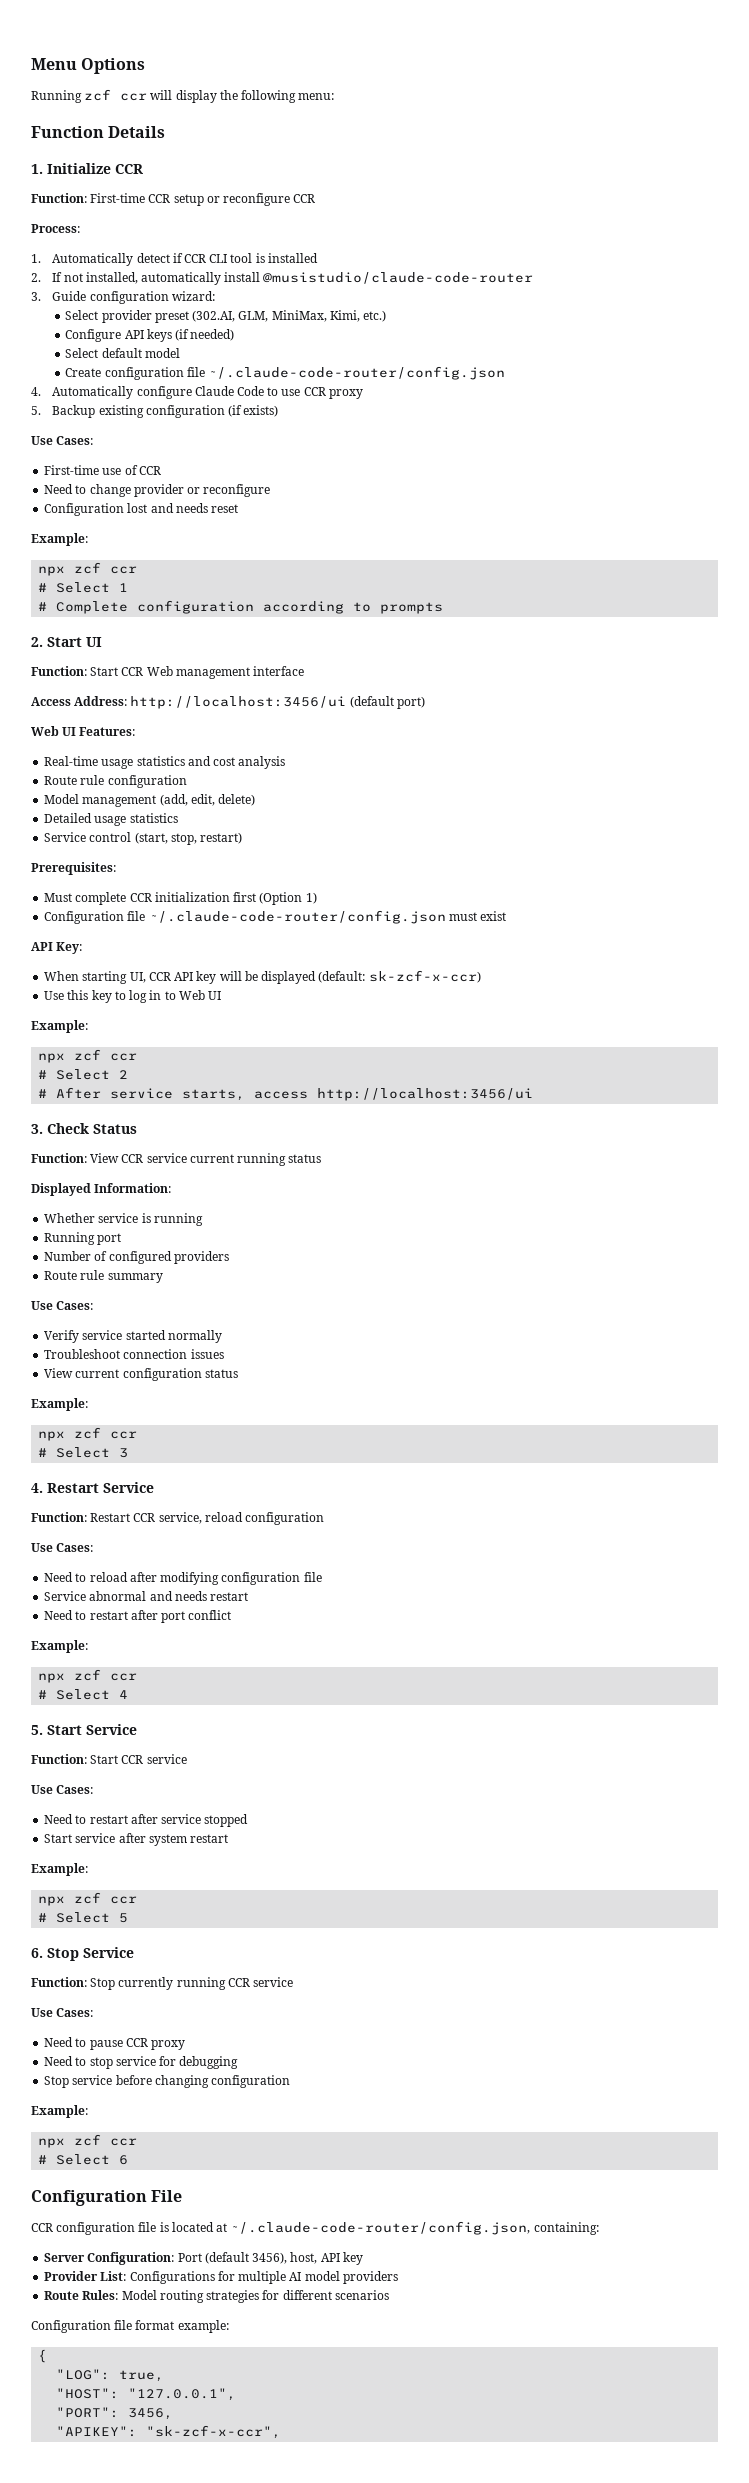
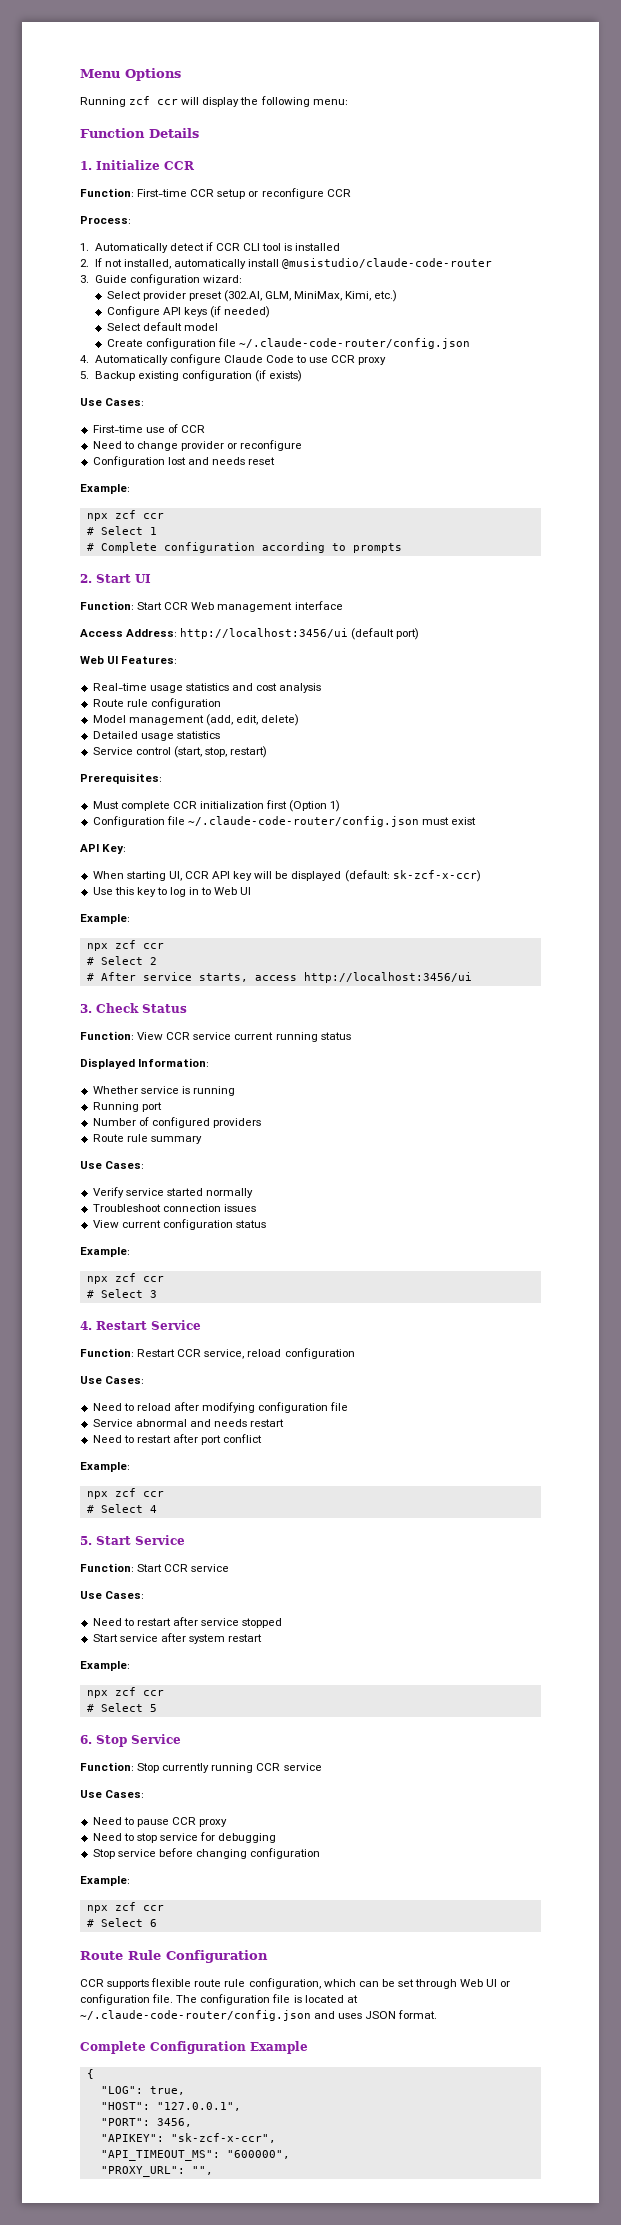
[31,2190,183,2206] [31,2223,53,2232] Configuration File // CCR -> [80,1950,268,1963] [80,1978,511,1989] [80,1994,198,2005] Route Rule Configuration // CCR supports flexible route rule configuration, which can be set through Web UI or configuration file. The
[230,2221,599,2235] [44,2252,363,2265] [44,2271,398,2284] [44,2290,389,2303] [31,2320,229,2333] ~/.claude-code-router/config.json, containing: // Server Configuration: Port (default 3456), host, API key // Provider List: Configurations for multiple AI model providers // Route Rules: Model routing strategies for different scenarios // Configuration file format example: -> [80,2010,438,2021] [80,2041,308,2054] ~/.claude-code-router/config.json and uses JSON format. // Complete Configuration Example
(282, 2432) none -> [100,2150,290,2161] [100,2166,213,2177] // "API_TIMEOUT_MS": "600000", // "PROXY_URL": "",

